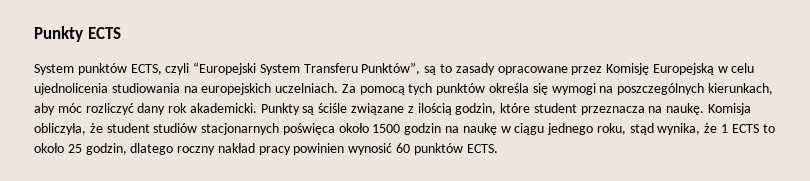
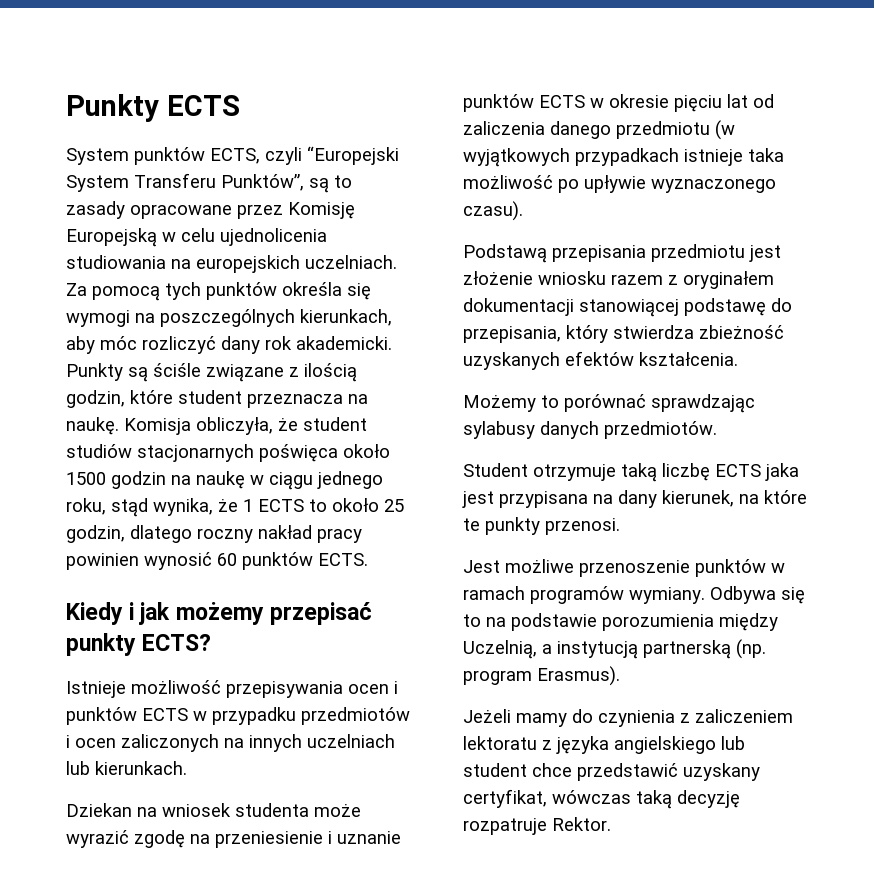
(498, 148) none -> [66,602,372,625] [66,633,212,656] [66,680,398,698] [66,707,410,725] [66,734,395,752] [66,761,187,775] [66,803,361,817] [66,830,401,848] [463,94,774,112] [463,120,735,140] [463,148,784,167] [463,175,776,193] [463,201,523,221] [463,244,781,263] [463,271,774,289] [463,298,792,317] [463,325,784,343] [463,351,738,370] [463,394,755,413] [463,421,717,439] [463,463,799,482] [462,490,807,508] [463,517,620,535] [463,559,785,577] [463,586,805,604] [463,613,778,631] [463,639,766,659] [463,666,620,686] [463,709,793,727] [463,736,745,754] [463,763,760,781] [463,789,740,809] [463,817,611,835] // Kiedy i jak możemy przepisać punkty ECTS? // Istnieje możliwość przepisywania ocen i punktów ECTS w przypadku przedmiotów i ocen zaliczonych na innych uczelniach lub kierunkach. // Dziekan na wniosek studenta może wyrazić zgodę na przeniesienie i uznanie punktów ECTS w okresie pięciu lat od zaliczenia danego przedmiotu (w wyjątkowych przypadkach istnieje taka możliwość po upływie wyznaczonego czasu). // Podstawą przepisania przedmiotu jest złożenie wniosku razem z oryginałem dokumentacji stanowiącej podstawę do przepisania, który stwierdza zbieżność uzyskanych efektów kształcenia. // Możemy to porównać sprawdzając sylabusy danych przedmiotów. // Student otrzymuje taką liczbę ECTS jaka jest przypisana na dany kierunek, na które te punkty przenosi. // Jest możliwe przenoszenie punktów w ramach programów wymiany. Odbywa się to na podstawie porozumienia między Uczelnią, a instytucją partnerską (np. program Erasmus). // Jeżeli mamy do czynienia z zaliczeniem lektoratu z języka angielskiego lub student chce przedstawić uzyskany certyfikat, wówczas taką decyzję rozpatruje Rektor.

